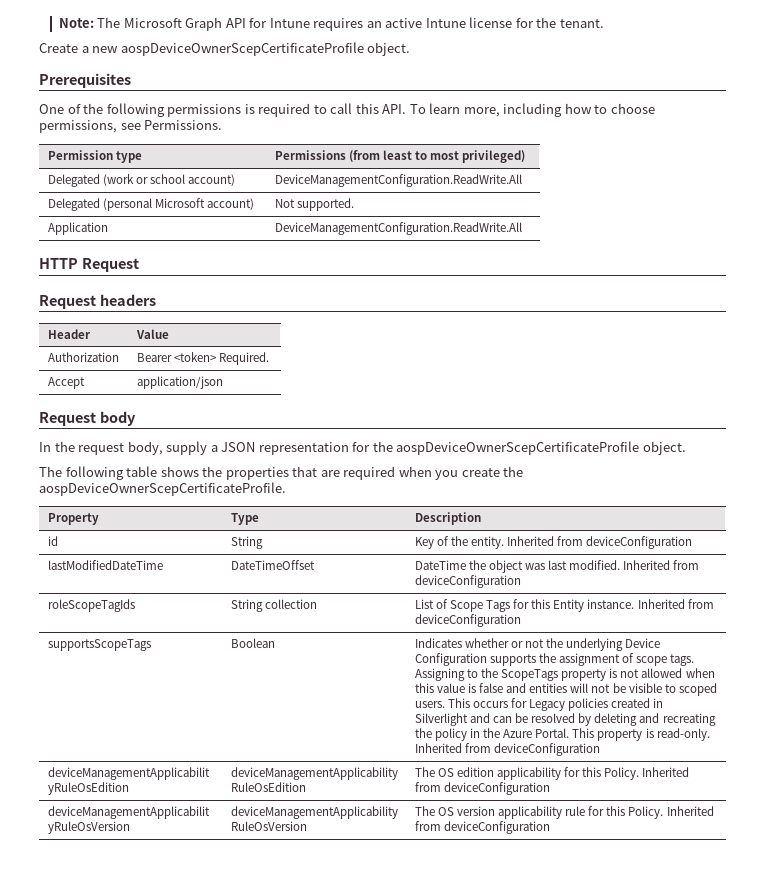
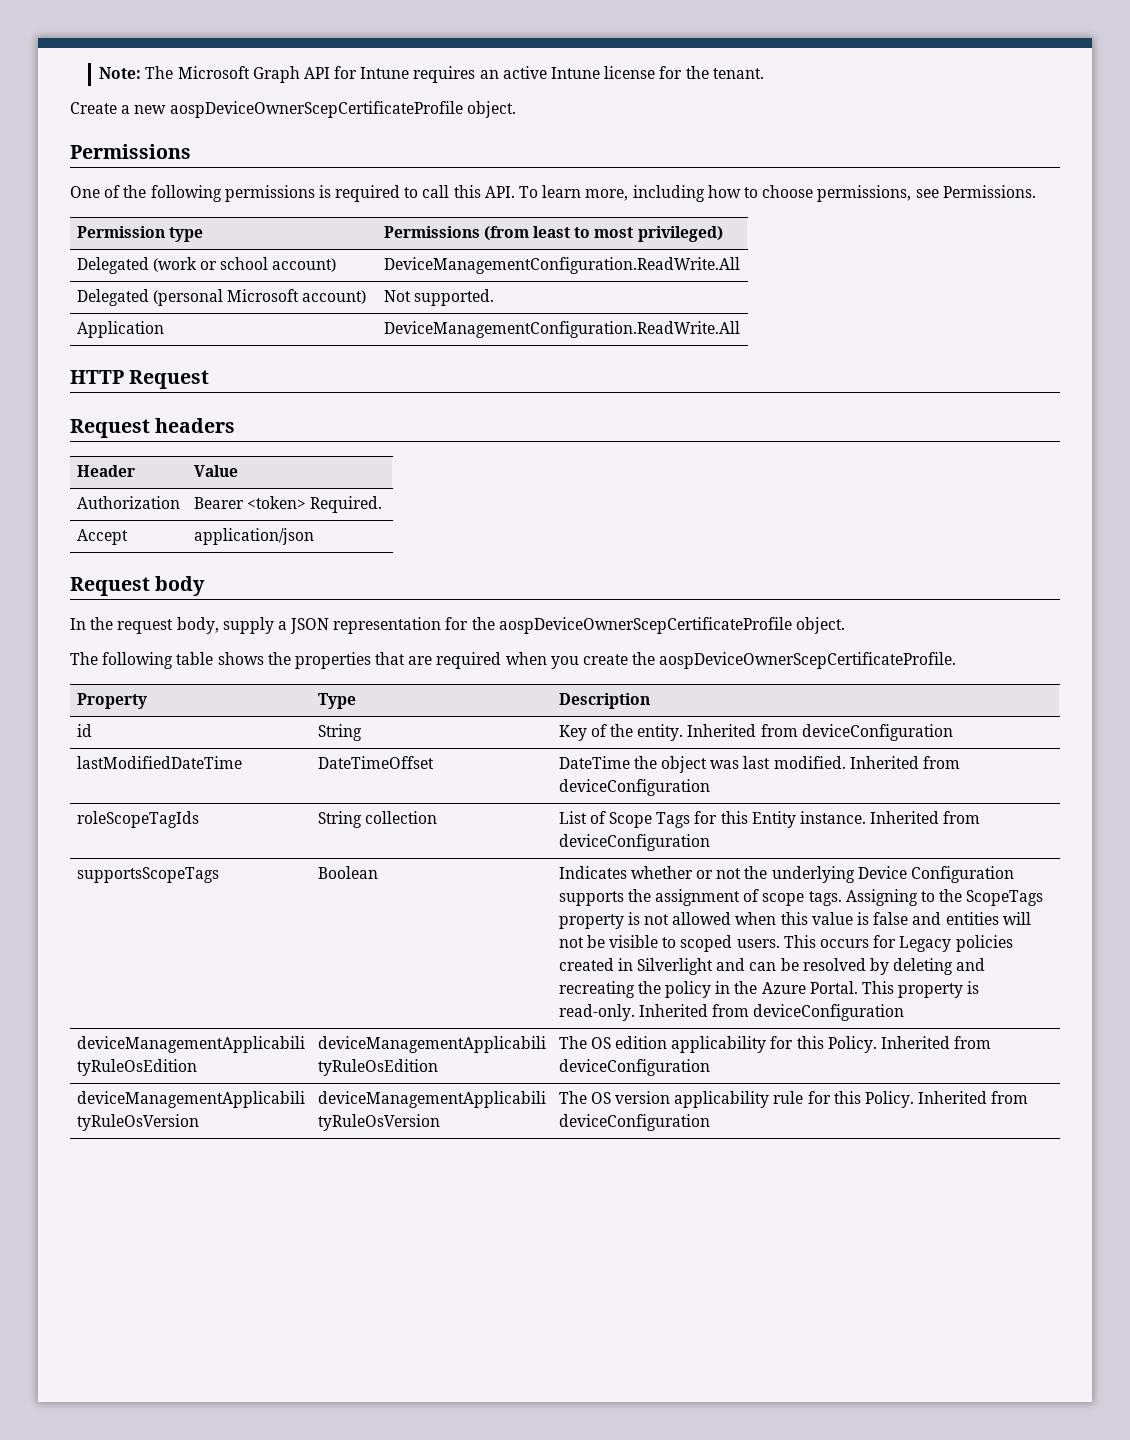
[39,73,131,88] Prerequisites -> [70,144,191,159] Permissions

